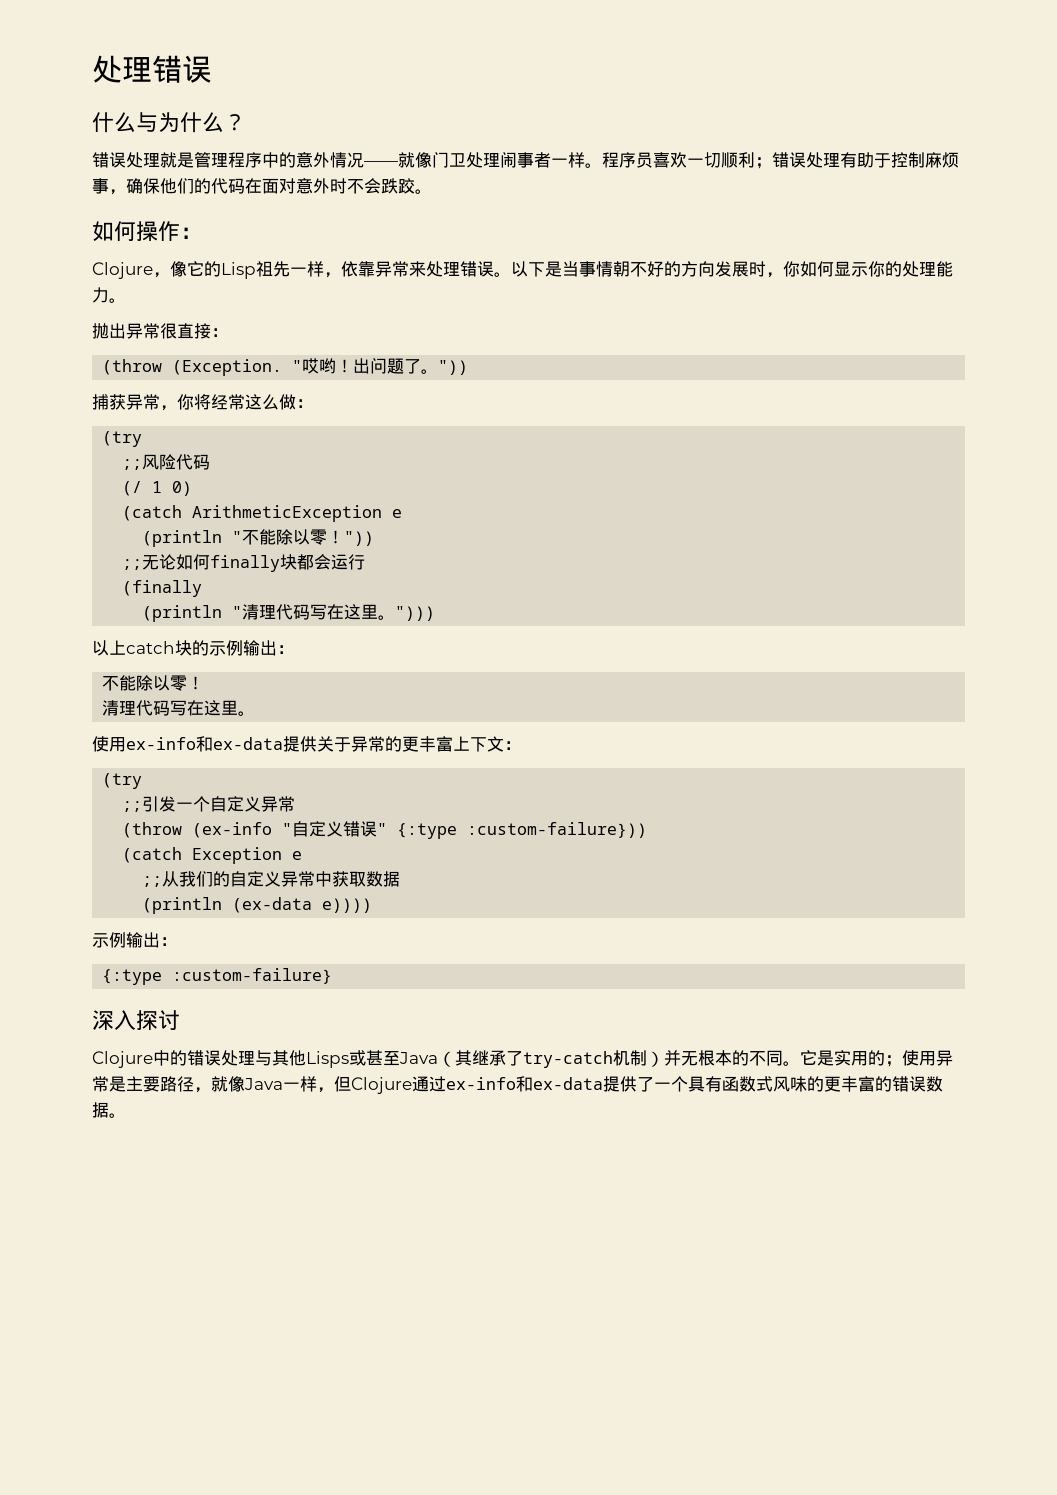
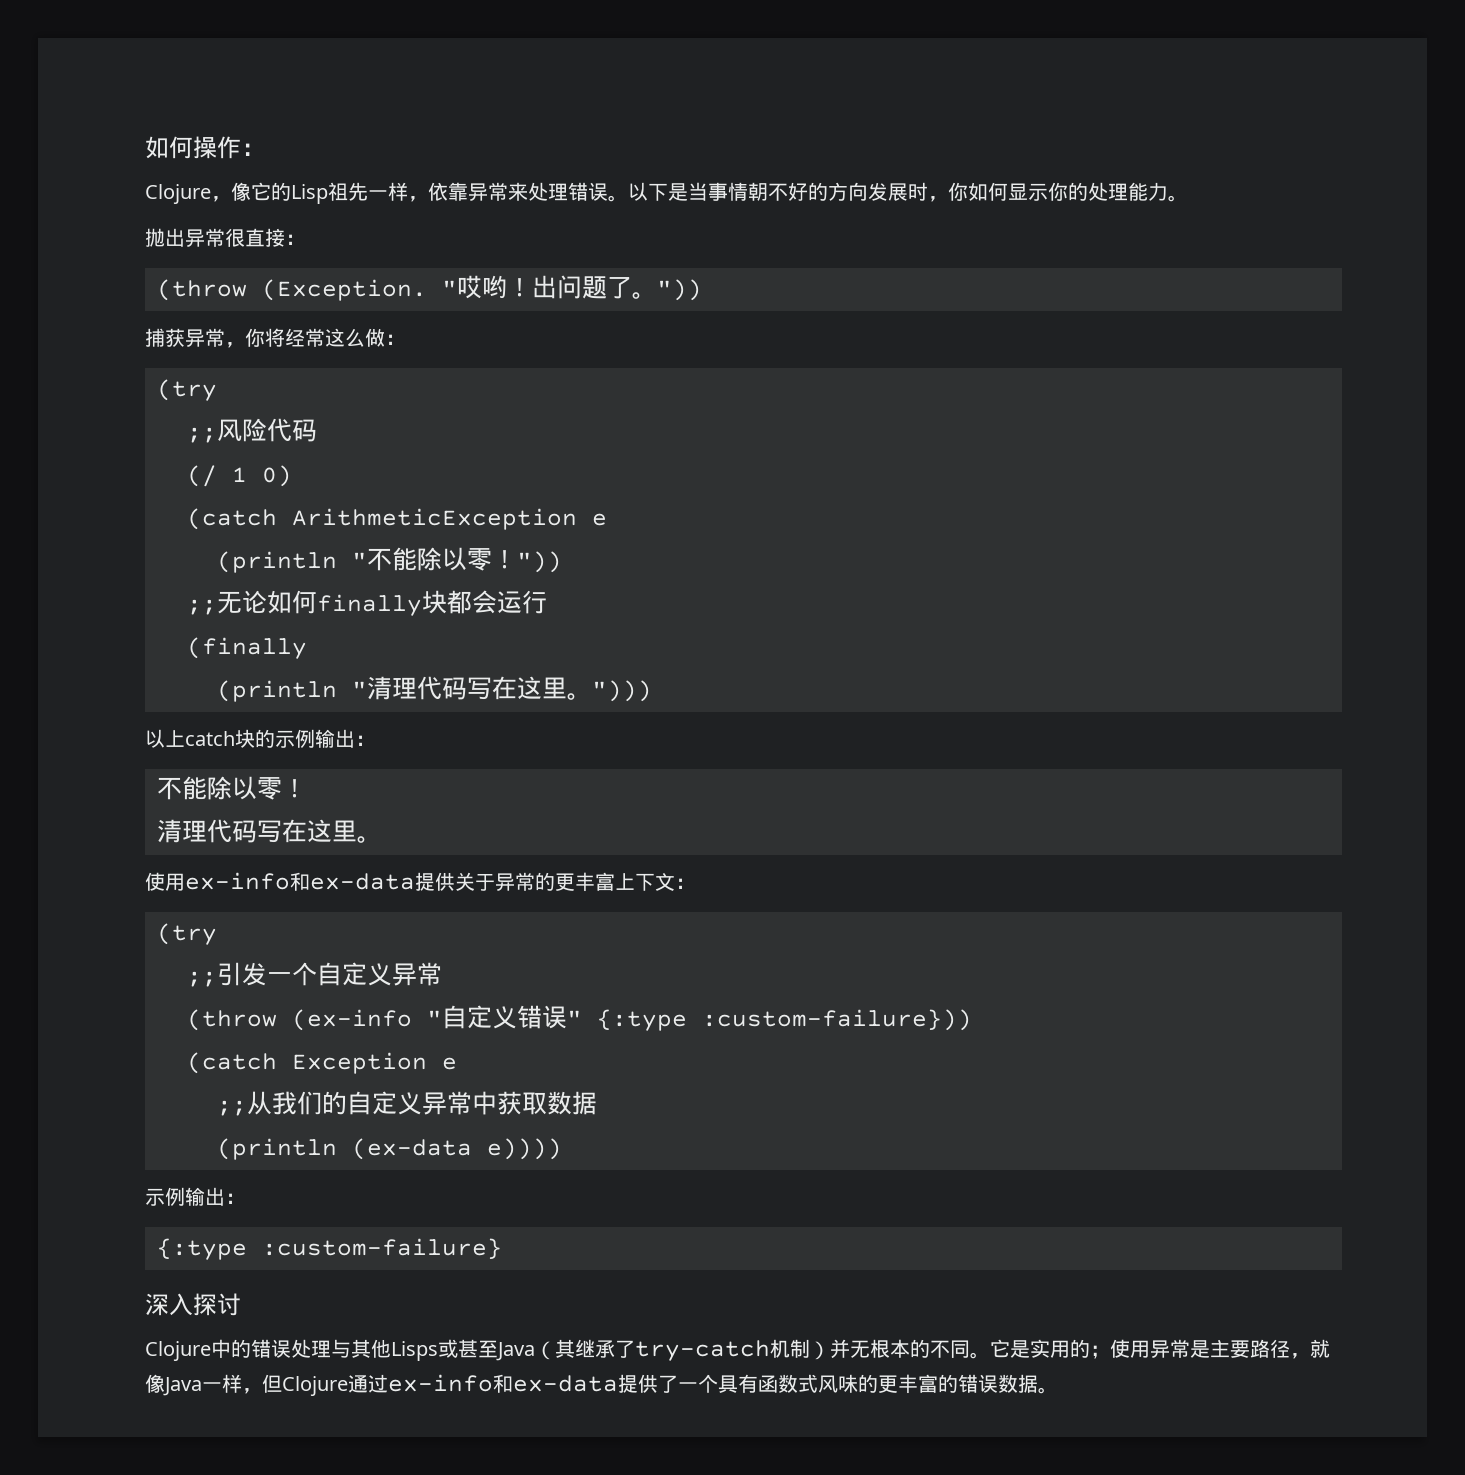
[92,55,212,83] [92,112,246,133] [92,152,959,169] [92,178,432,195] 处理错误 // 什么与为什么？ // 错误处理就是管理程序中的意外情况——就像门卫处理闹事者一样。程序员喜欢一切顺利；错误处理有助于控制麻烦事，确保他们的代码在面对意外时不会跌跤。 // -> (145, 147) none

